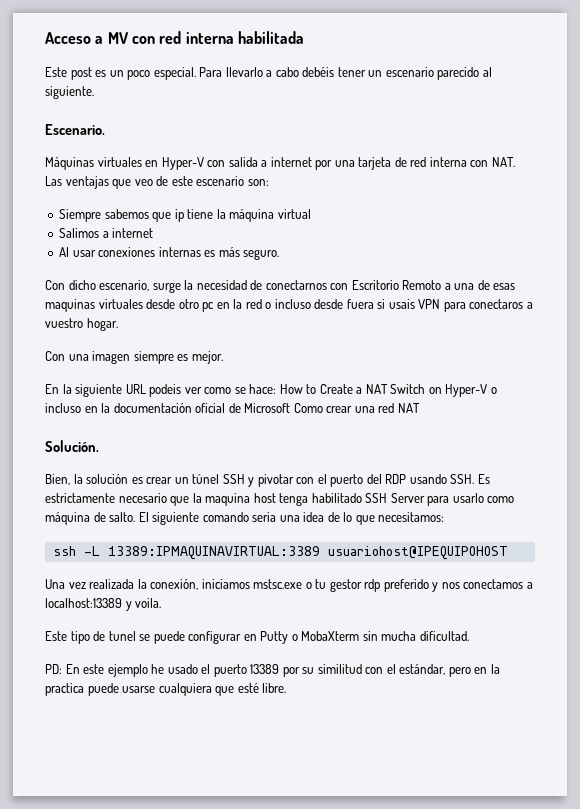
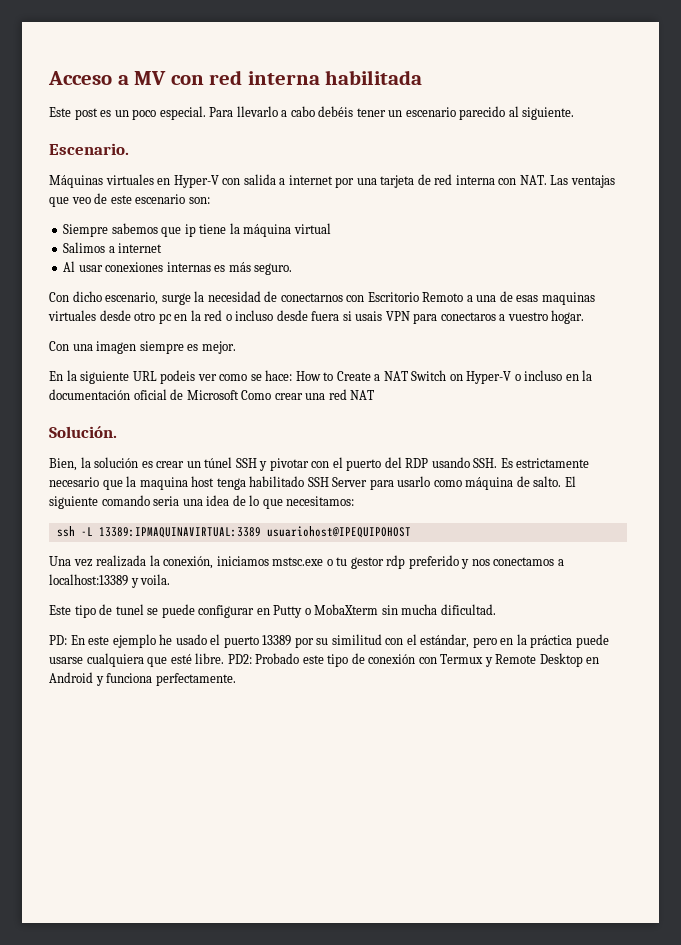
[45,683,84,696] practica -> [530,635,573,648] práctica
(287, 688) none -> [227,653,600,667] [49,672,236,686] PD2: Probado este tipo de conexión con Termux y Remote Desktop en Android y funciona perfectamente.

